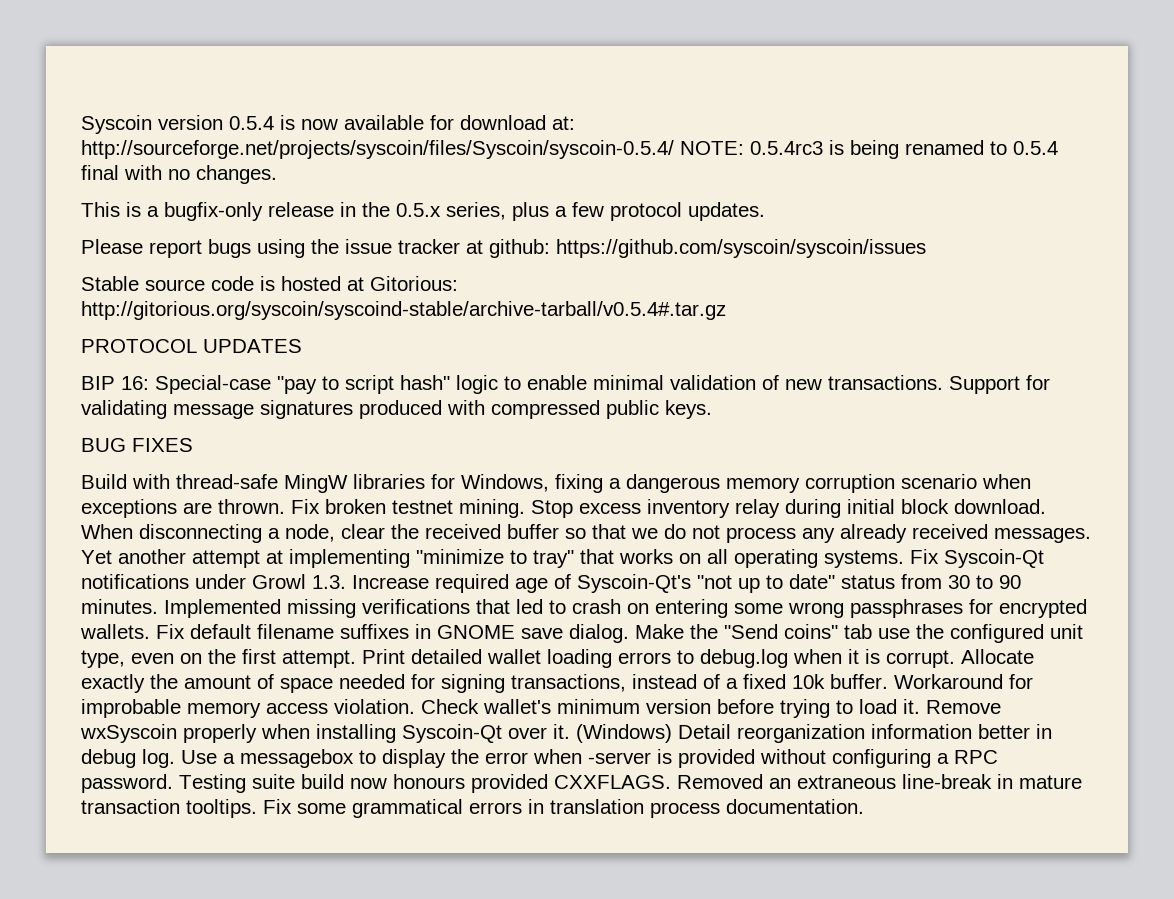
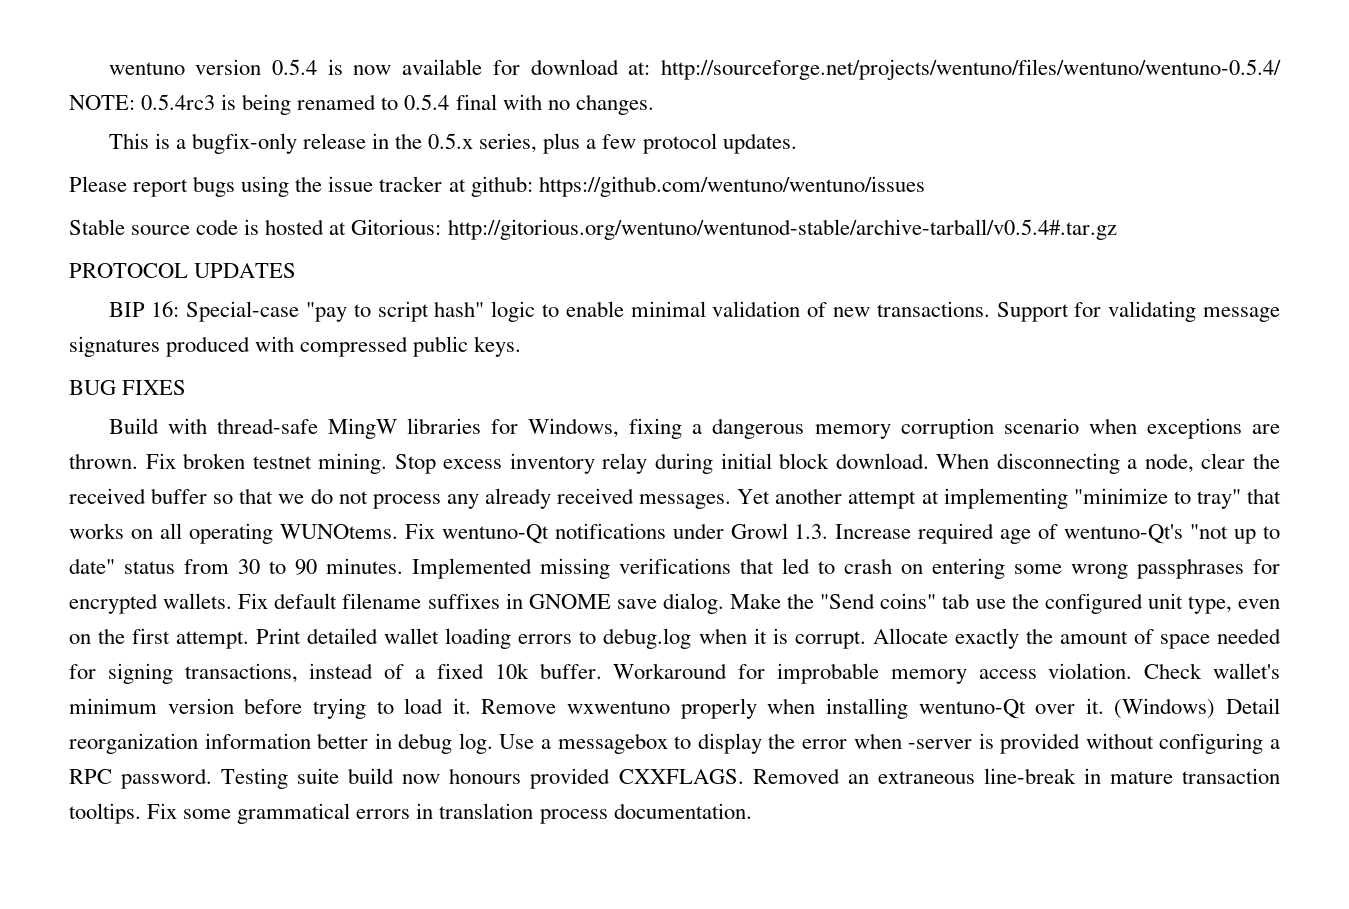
[81,115,152,134] Syscoin -> [108,62,185,75] wentuno
[81,140,674,159] http://sourceforge.net/projects/syscoin/files/Syscoin/syscoin-0.5.4/ -> [661,59,1281,80] http://sourceforge.net/projects/wentuno/files/wentuno/wentuno-0.5.4/
[556,239,926,258] https://github.com/syscoin/syscoin/issues -> [538,176,925,197] https://github.com/wentuno/wentuno/issues
[81,301,726,320] http://gitorious.org/syscoin/syscoind-stable/archive-tarball/v0.5.4#.tar.gz -> [447,219,1117,240] http://gitorious.org/wentuno/wentunod-stable/archive-tarball/v0.5.4#.tar.gz
[824,549,1044,568] systems. Fix Syscoin-Qt -> [279,523,549,544] WUNOtems. Fix wentuno-Qt
[577,574,691,593] Syscoin-Qt's -> [1064,524,1184,544] wentuno-Qt's
[80,724,177,743] wxSyscoin -> [567,701,670,714] wxwentuno
[402,724,502,743] Syscoin-Qt -> [918,699,1026,719] wentuno-Qt

